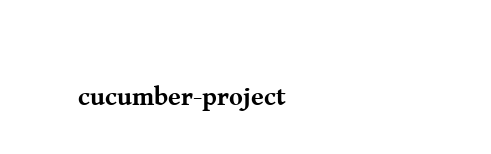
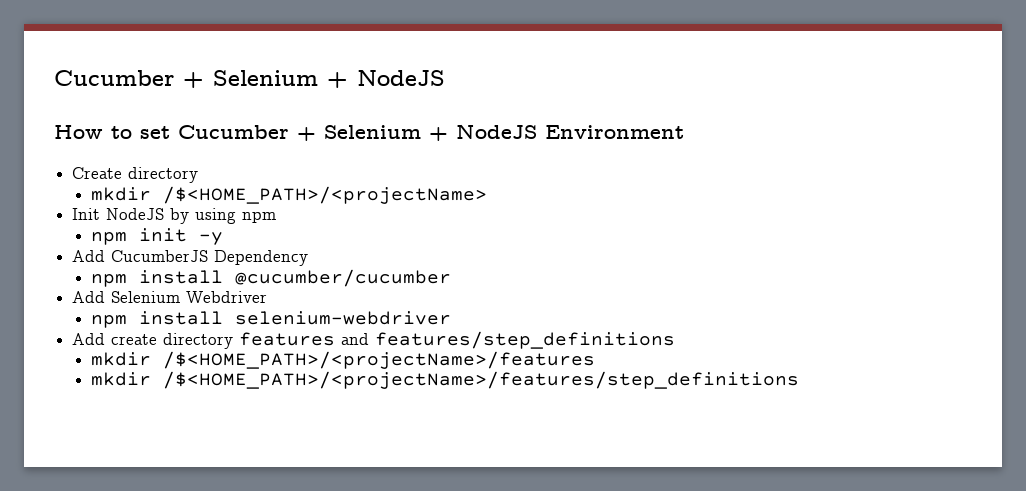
[78,85,286,111] cucumber-project -> [54,70,445,88] [54,124,684,141] [72,167,199,183] [91,186,488,204] [72,208,277,224] [91,228,224,245] [72,250,309,266] [91,269,452,287] [72,291,268,303] [91,311,452,328] [72,331,676,349] [91,351,596,369] [91,371,800,389] Cucumber + Selenium + NodeJS // How to set Cucumber + Selenium + NodeJS Environment // Create directory // mkdir /$<HOME_PATH>/<projectName> // Init NodeJS by using npm // npm init -y // Add CucumberJS Dependency // npm install @cucumber/cucumber // Add Selenium Webdriver // npm install selenium-webdriver // Add create directory features and features/step_definitions // mkdir /$<HOME_PATH>/<projectName>/features // mkdir /$<HOME_PATH>/<projectName>/features/step_definitions

